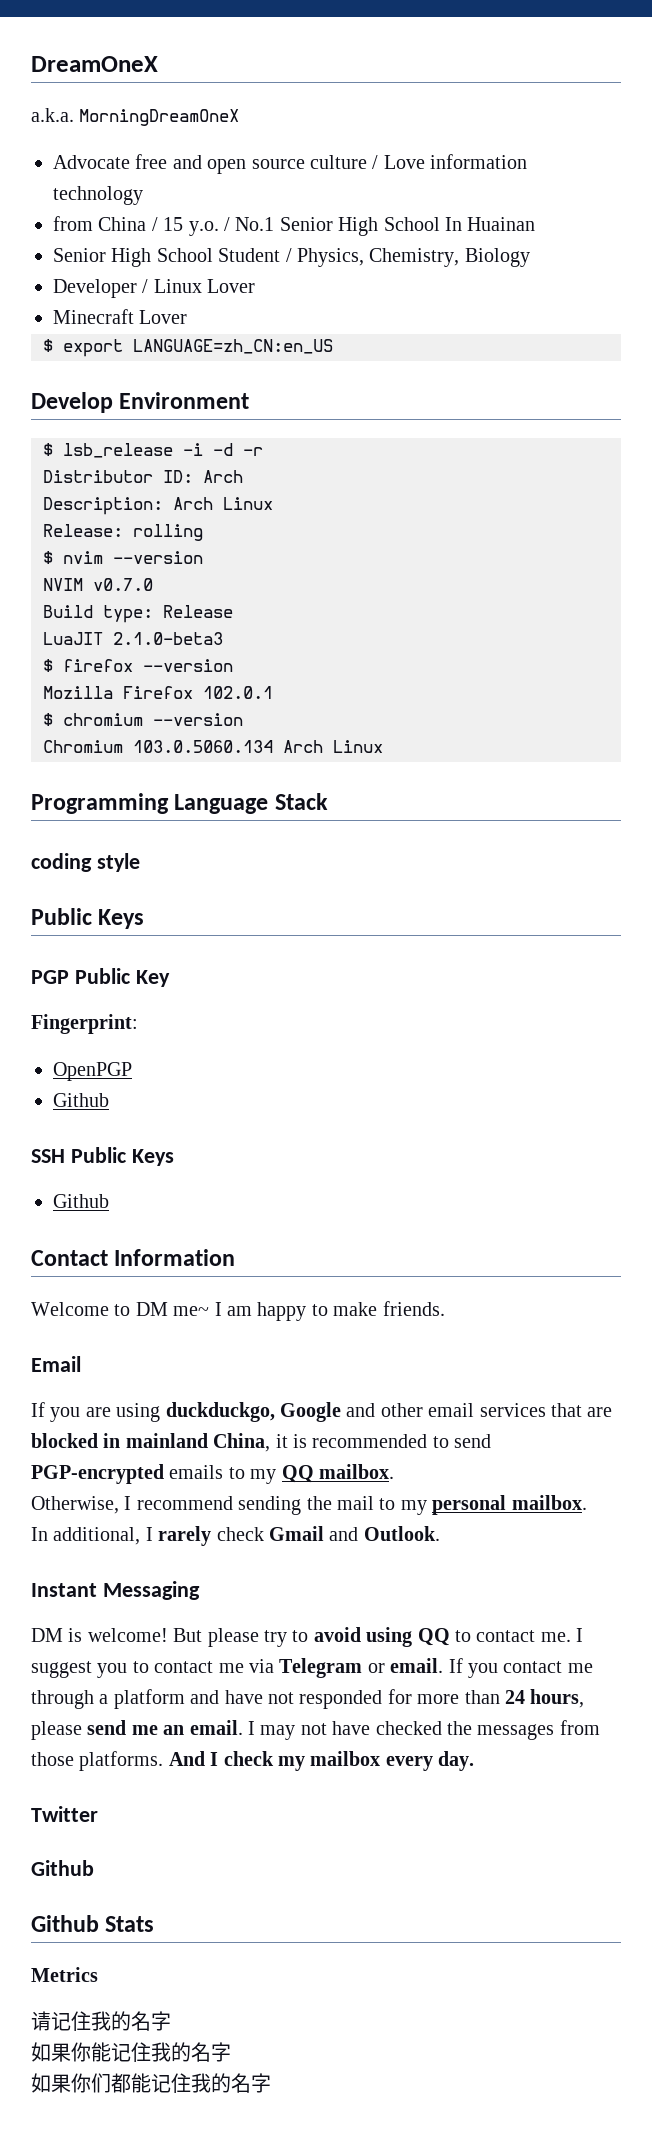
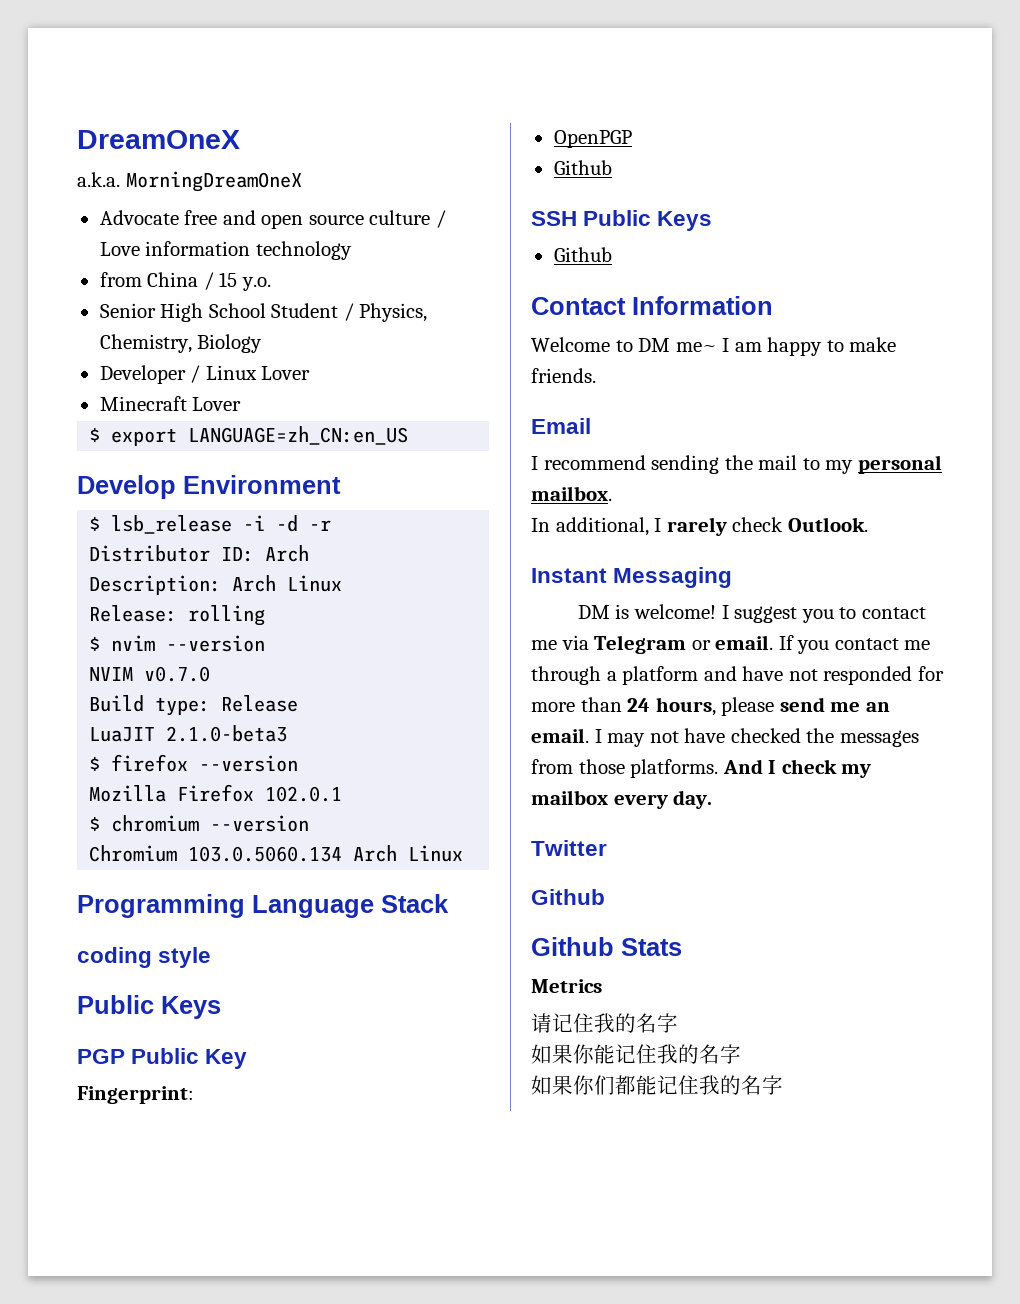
[224,217,536,236] / No.1 Senior High School In Huainan -> (271, 284) none
[31,1402,613,1422] [31,1433,492,1452] [31,1464,394,1484] [31,1496,119,1514] If you are using duckduckgo, Google and other email services that are blocked in mainland China, it is recommended to send PGP-encrypted emails to my QQ mailbox. // Otherwise, -> (591, 426) none
[269,1526,359,1541] Gmail and -> (784, 524) none
[173,1627,571,1647] But please try to avoid using QQ to contact me. -> (716, 611) none

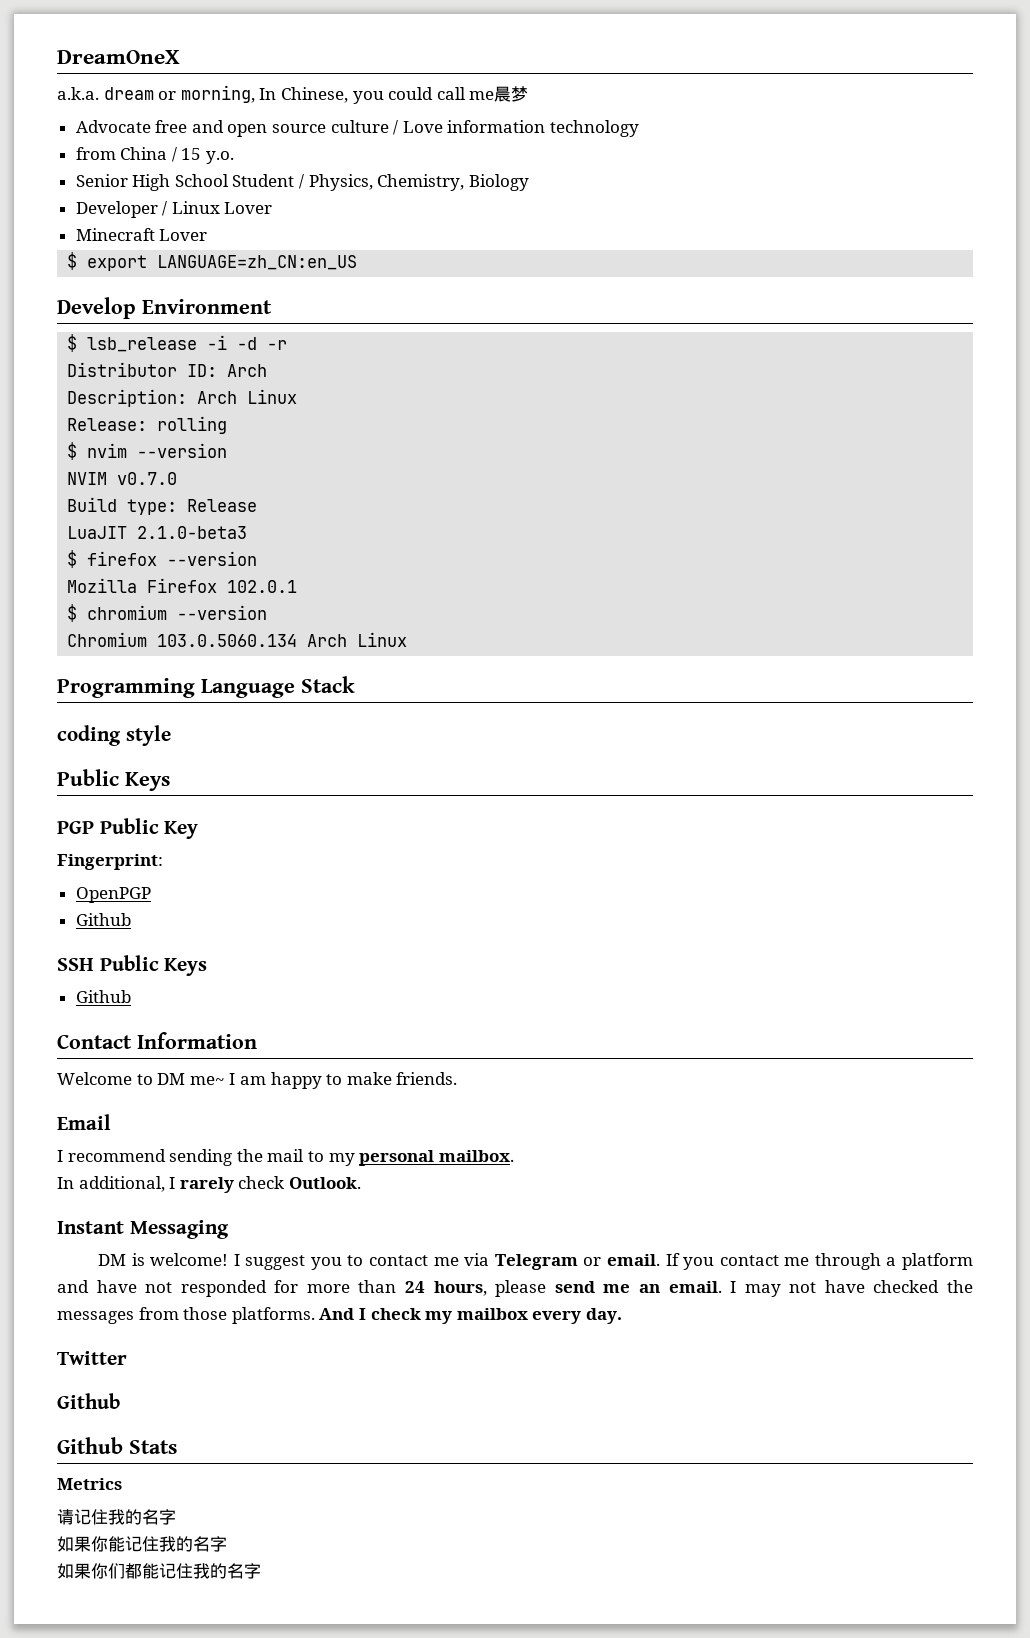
[125,171,302,192] MorningDreamOneX -> [103,85,529,104] dream or morning, In Chinese, you could call me晨梦

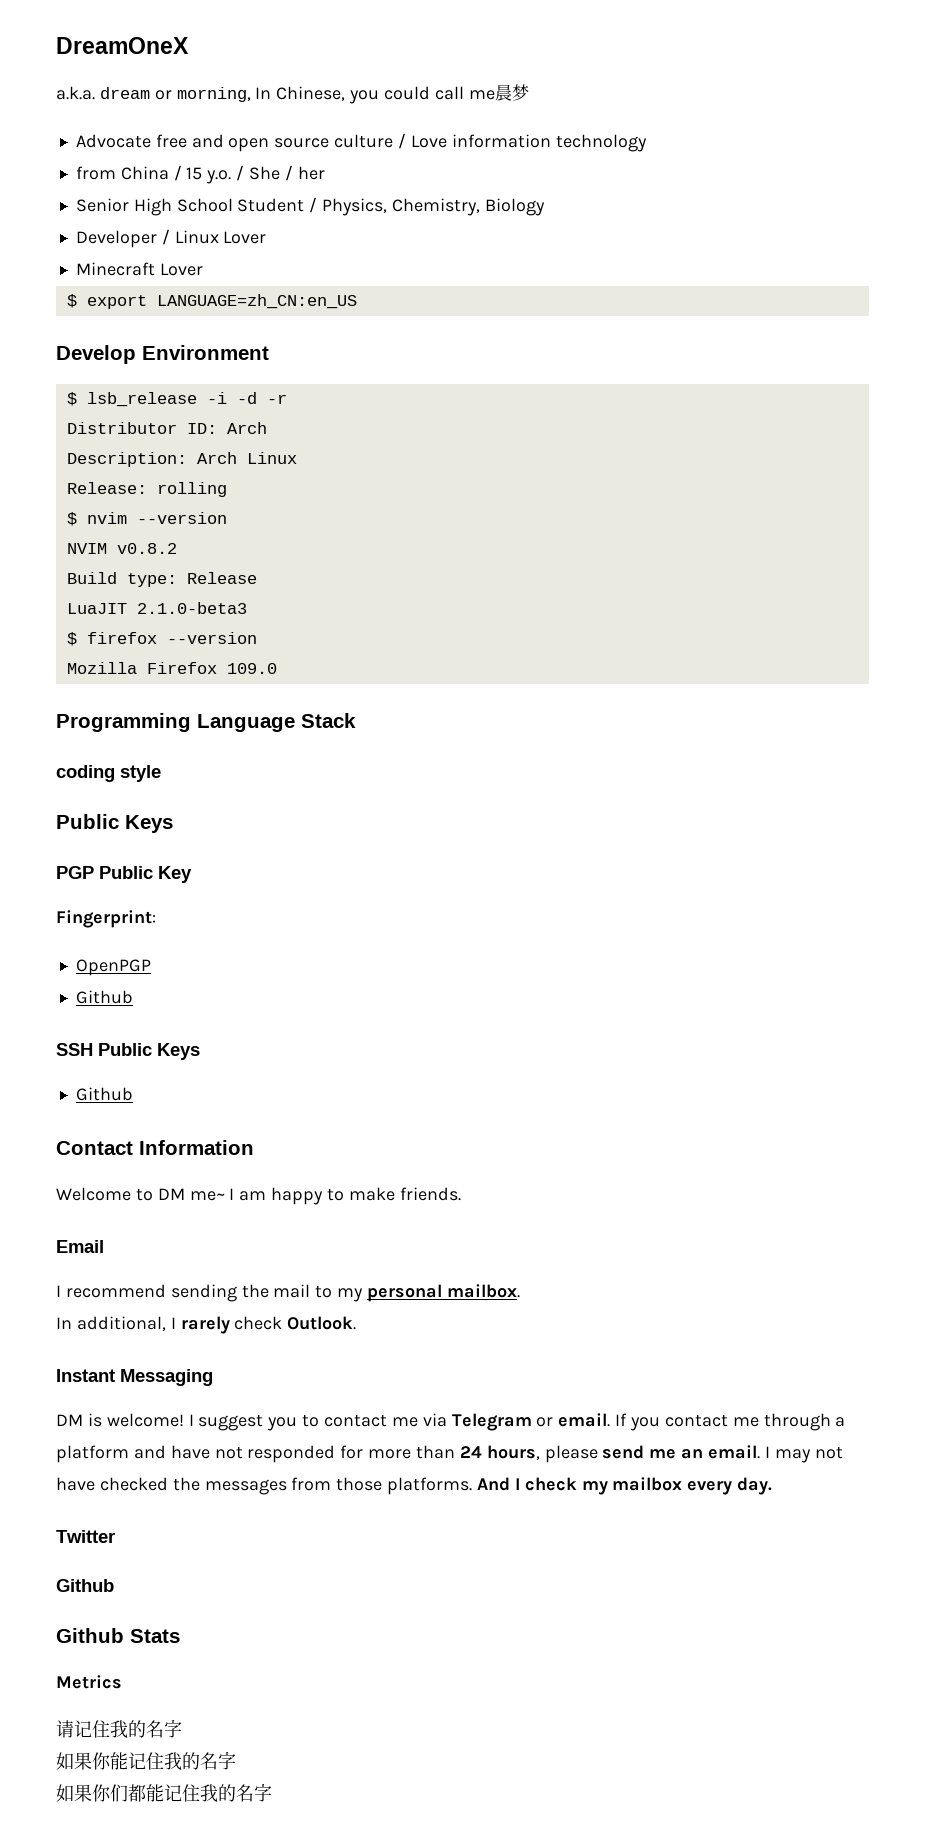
(235, 157) none -> [236,165,325,181] / She / her
[117,472,178,485] v0.7.0 -> [116,543,177,554] v0.8.2
[227,580,298,593] [67,604,268,622] [67,632,408,647] 102.0.1 // $ chromium --version // Chromium 103.0.5060.134 Arch Linux -> [226,663,277,674] 109.0

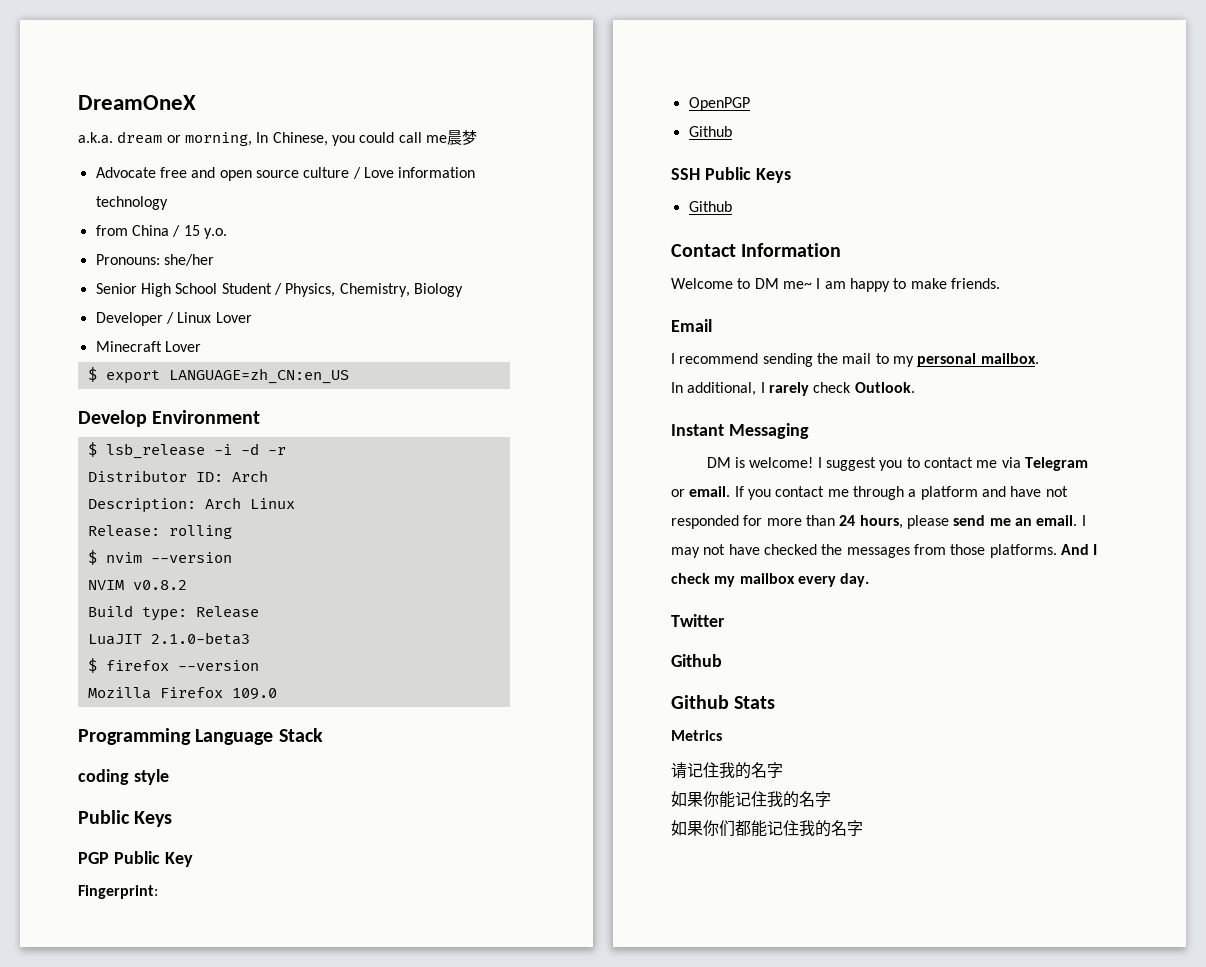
[236,165,325,181] / She / her -> [95,254,214,266] // Pronouns: she/her

